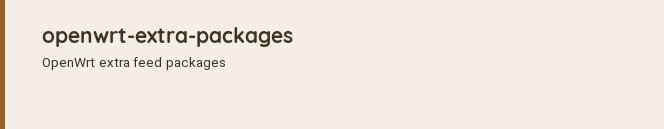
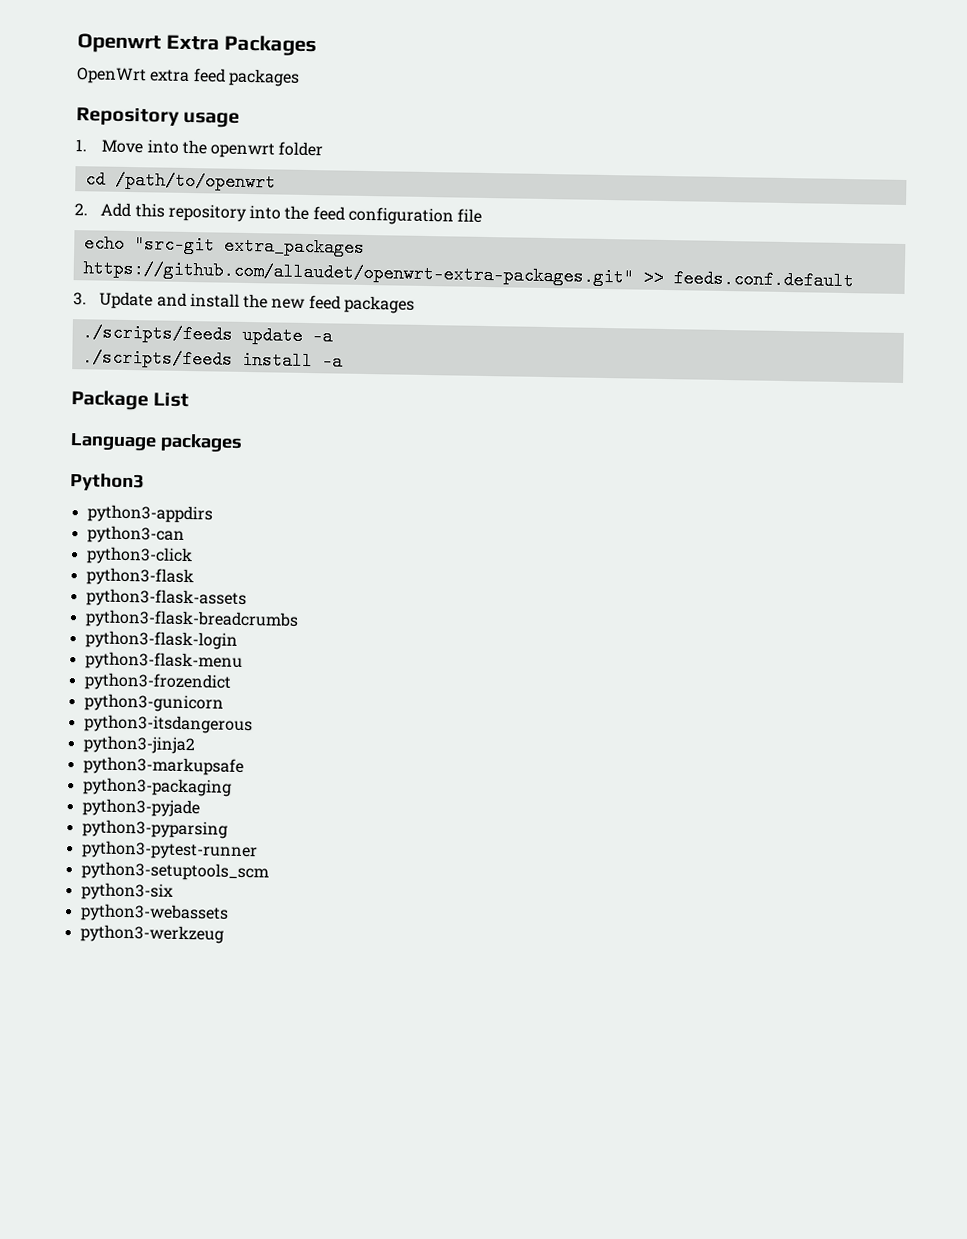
[42,27,293,47] openwrt-extra-packages -> [77,33,318,57] Openwrt Extra Packages
(226, 63) none -> [76,107,241,128] [75,139,324,159] [84,170,276,192] [74,202,483,226] [83,234,365,257] [82,259,854,291] [73,291,416,314] [81,323,333,346] [81,348,343,371] [71,390,190,411] [70,433,243,453] [70,473,145,492] [86,504,213,524] [86,525,185,544] [85,546,193,566] [85,567,194,587] [85,588,247,609] [84,609,299,630] [84,630,238,650] [84,651,243,671] [83,672,232,692] [83,693,224,713] [83,714,253,735] [82,735,195,755] [82,756,244,776] [82,777,232,797] [81,798,200,818] [81,819,228,839] [80,840,258,861] [80,861,269,882] [80,882,174,901] [79,903,229,923] [79,924,224,944] // Repository usage // 1. Move into the openwrt folder // cd /path/to/openwrt // 2. Add this repository into the feed configuration file // echo "src-git extra_packages https://github.com/allaudet/openwrt-extra-packages.git" >> feeds.conf.default // 3. Update and install the new feed packages // ./scripts/feeds update -a // ./scripts/feeds install -a // Package List // Language packages // Python3 // python3-appdirs // python3-can // python3-click // python3-flask // python3-flask-assets // python3-flask-breadcrumbs // python3-flask-login // python3-flask-menu // python3-frozendict // python3-gunicorn // python3-itsdangerous // python3-jinja2 // python3-markupsafe // python3-packaging // python3-pyjade // python3-pyparsing // python3-pytest-runner // python3-setuptools_scm // python3-six // python3-webassets // python3-werkzeug

